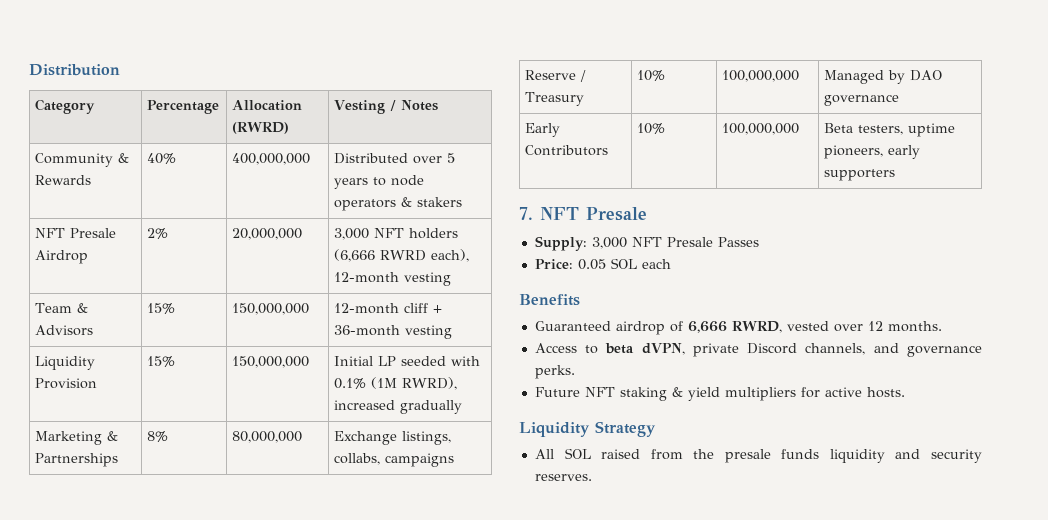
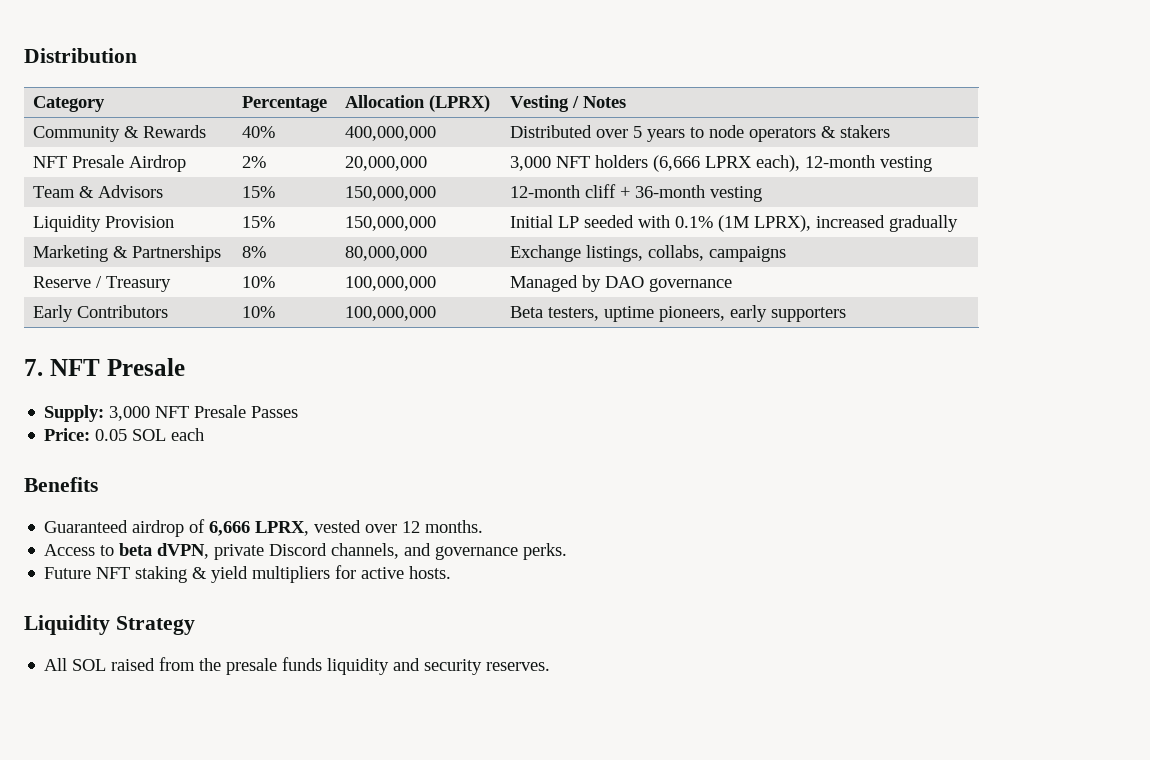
[232,122,290,134] (RWRD) -> [428,95,490,112] (LPRX)
[380,250,427,261] RWRD -> [704,156,752,168] LPRX
[402,377,458,390] RWRD), -> [753,215,811,232] LPRX),
[731,321,782,333] RWRD, -> [255,521,310,536] LPRX,

